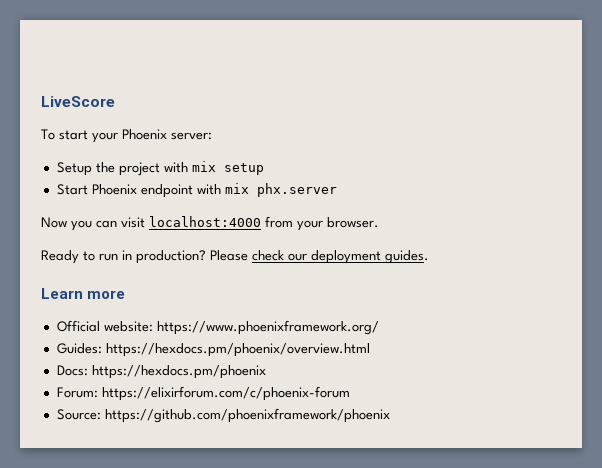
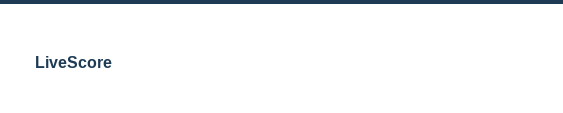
[41,129,212,143] [56,161,264,176] [56,183,337,198] [41,216,379,231] [41,250,429,264] [41,288,126,299] [56,320,379,335] [56,343,370,357] [56,365,266,379] [56,386,350,401] [56,408,390,423] // To start your Phoenix server: // Setup the project with mix setup // Start Phoenix endpoint with mix phx.server // Now you can visit localhost:4000 from your browser. // Ready to run in production? Please check our deployment guides. // Learn more // Official website: https://www.phoenixframework.org/ // Guides: https://hexdocs.pm/phoenix/overview.html // Docs: https://hexdocs.pm/phoenix // Forum: https://elixirforum.com/c/phoenix-forum // Source: https://github.com/phoenixframework/phoenix -> (112, 62) none

